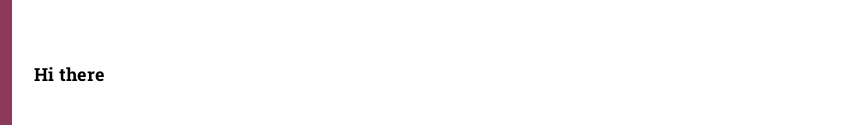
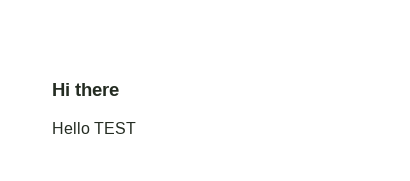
(105, 74) none -> [52,122,137,134] // Hello TEST

